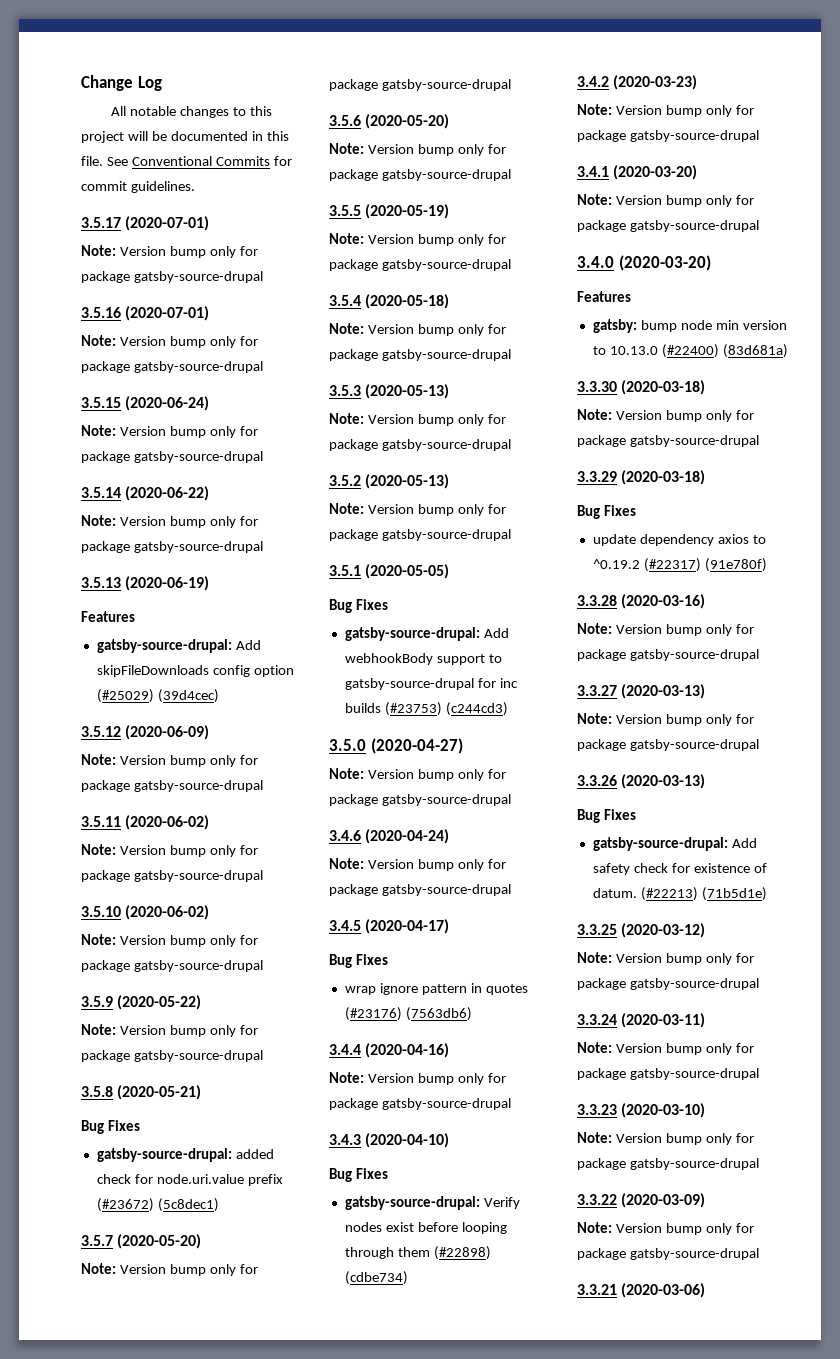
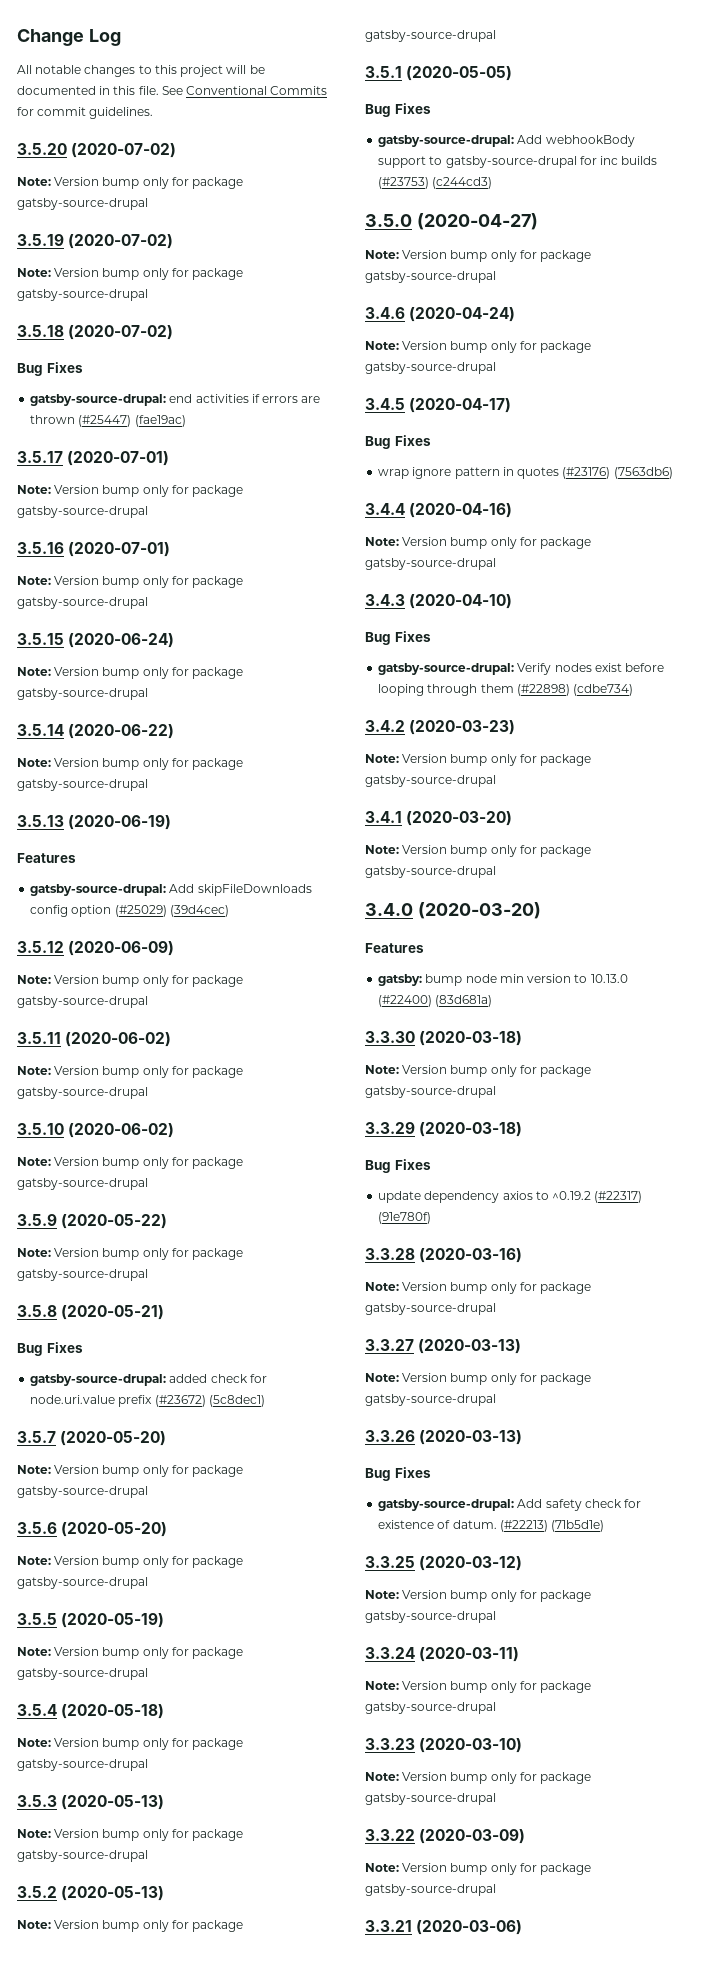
(195, 187) none -> [17,143,177,158] [17,177,244,189] [17,198,148,210] [17,234,174,249] [17,268,244,280] [17,289,148,301] [17,325,174,340] [17,362,83,376] [30,394,321,406] [30,415,186,427] // 3.5.20 (2020-07-02) // Note: Version bump only for package gatsby-source-drupal // 3.5.19 (2020-07-02) // Note: Version bump only for package gatsby-source-drupal // 3.5.18 (2020-07-02) // Bug Fixes // gatsby-source-drupal: end activities if errors are thrown (#25447) (fae19ac)

